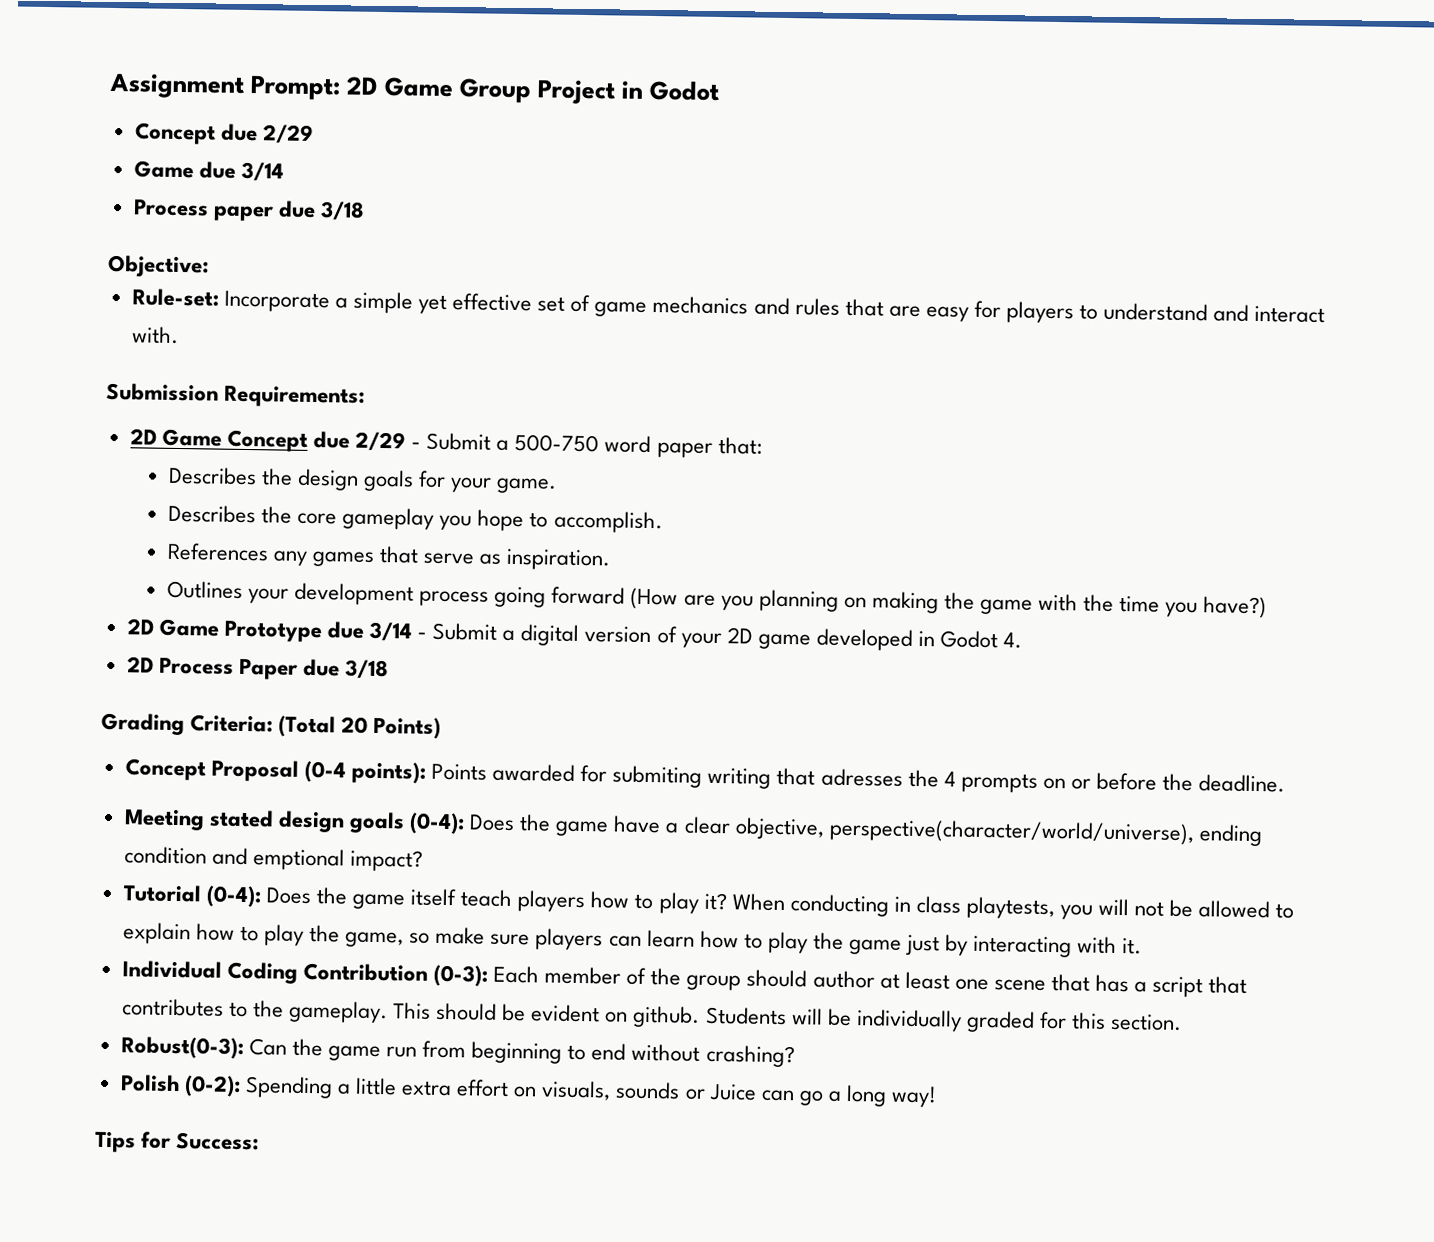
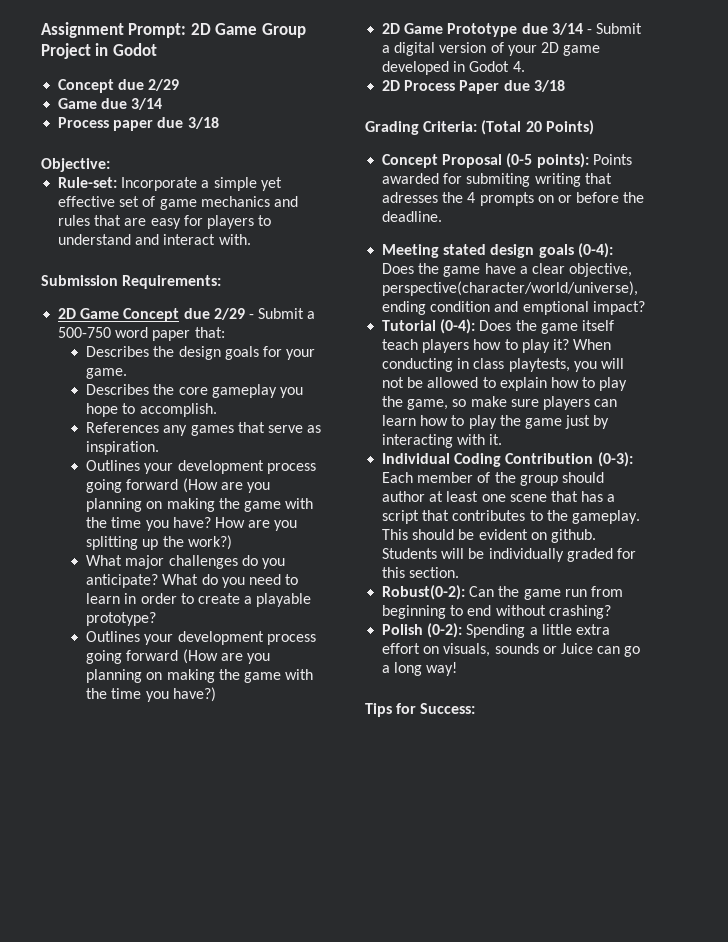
(612, 559) none -> [86,460,316,474] [86,478,270,493] [86,498,314,512] [86,517,298,531] [86,535,232,550] [86,555,285,569] [86,574,299,588] [86,593,312,607] [86,612,157,626] // Outlines your development process going forward (How are you planning on making the game with the time you have? How are you splitting up the work?) // What major challenges do you anticipate? What do you need to learn in order to create a playable prototype?
[303,760,346,783] (0-4 -> [506,153,533,168] (0-5
[120,1036,244,1060] Robust(0-3): -> [382,585,466,600] Robust(0-2):

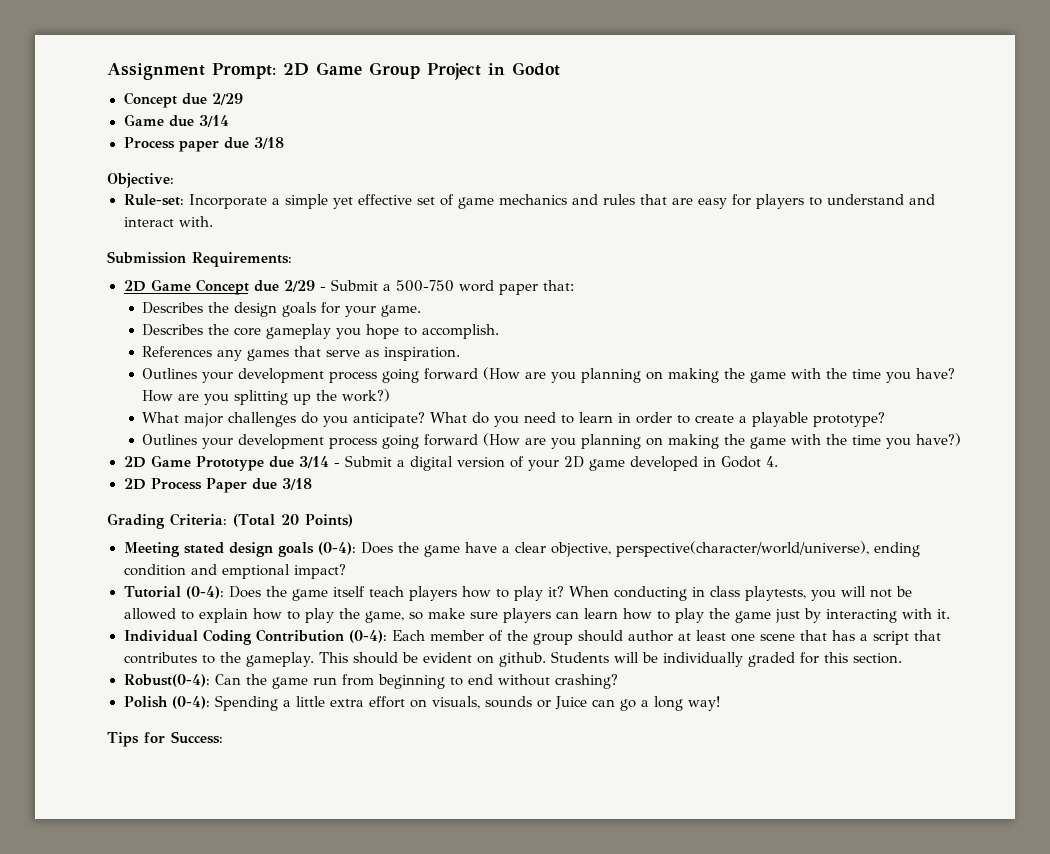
[382,153,632,168] [382,173,612,187] [382,192,645,206] [382,211,443,222] // Concept Proposal (0-5 points): Points awarded for submiting writing that adresses the 4 prompts on or before the deadline. -> (353, 520) none
[597,452,633,467] (0-3): -> [348,630,387,643] (0-4):
[382,585,466,600] Robust(0-2): -> [123,674,210,687] Robust(0-4):
[427,623,463,638] (0-2): -> [171,696,210,709] (0-4):

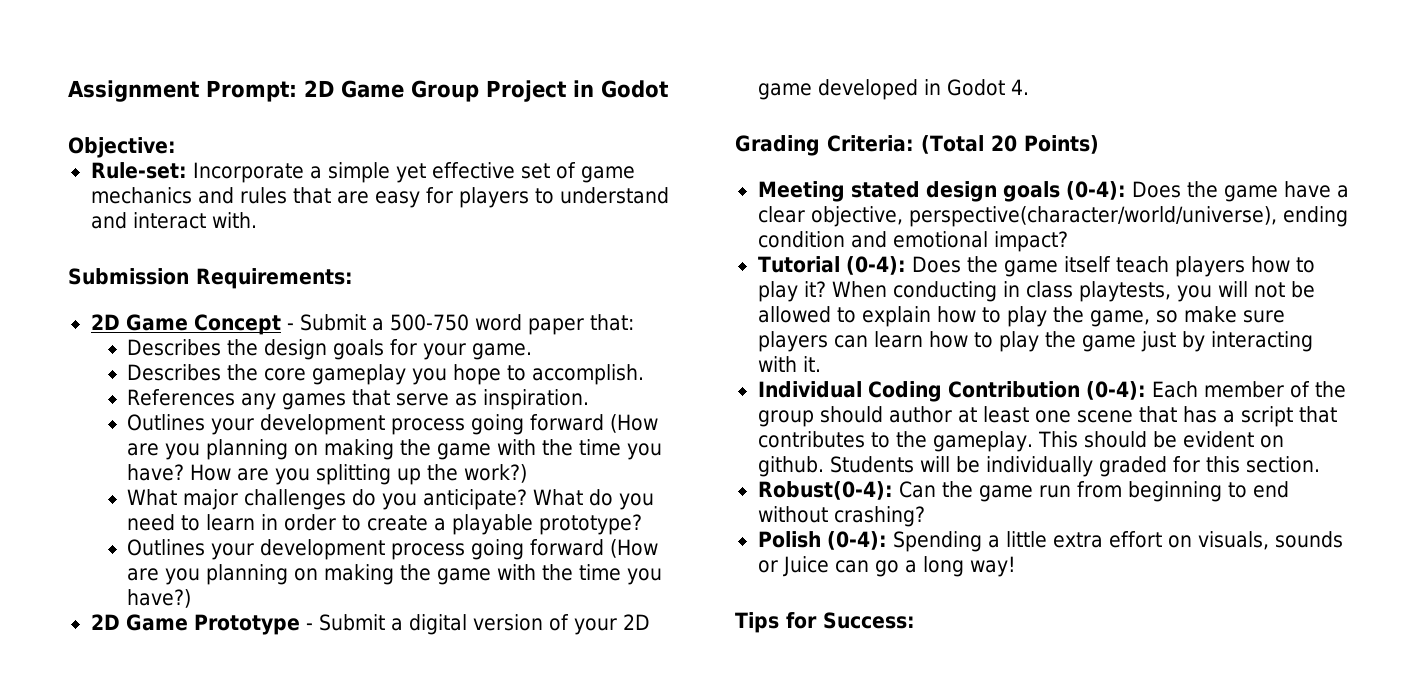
[123,92,243,108] [123,114,229,127] [123,137,284,152] // Concept due 2/29 // Game due 3/14 // Process paper due 3/18 -> (669, 89) none
[253,280,315,292] due 2/29 -> (281, 324) none
[268,456,329,468] due 3/14 -> (300, 624) none
[123,478,312,493] // 2D Process Paper due 3/18 -> (1029, 87) none
[221,564,290,579] emptional -> [892,231,988,248] emotional

